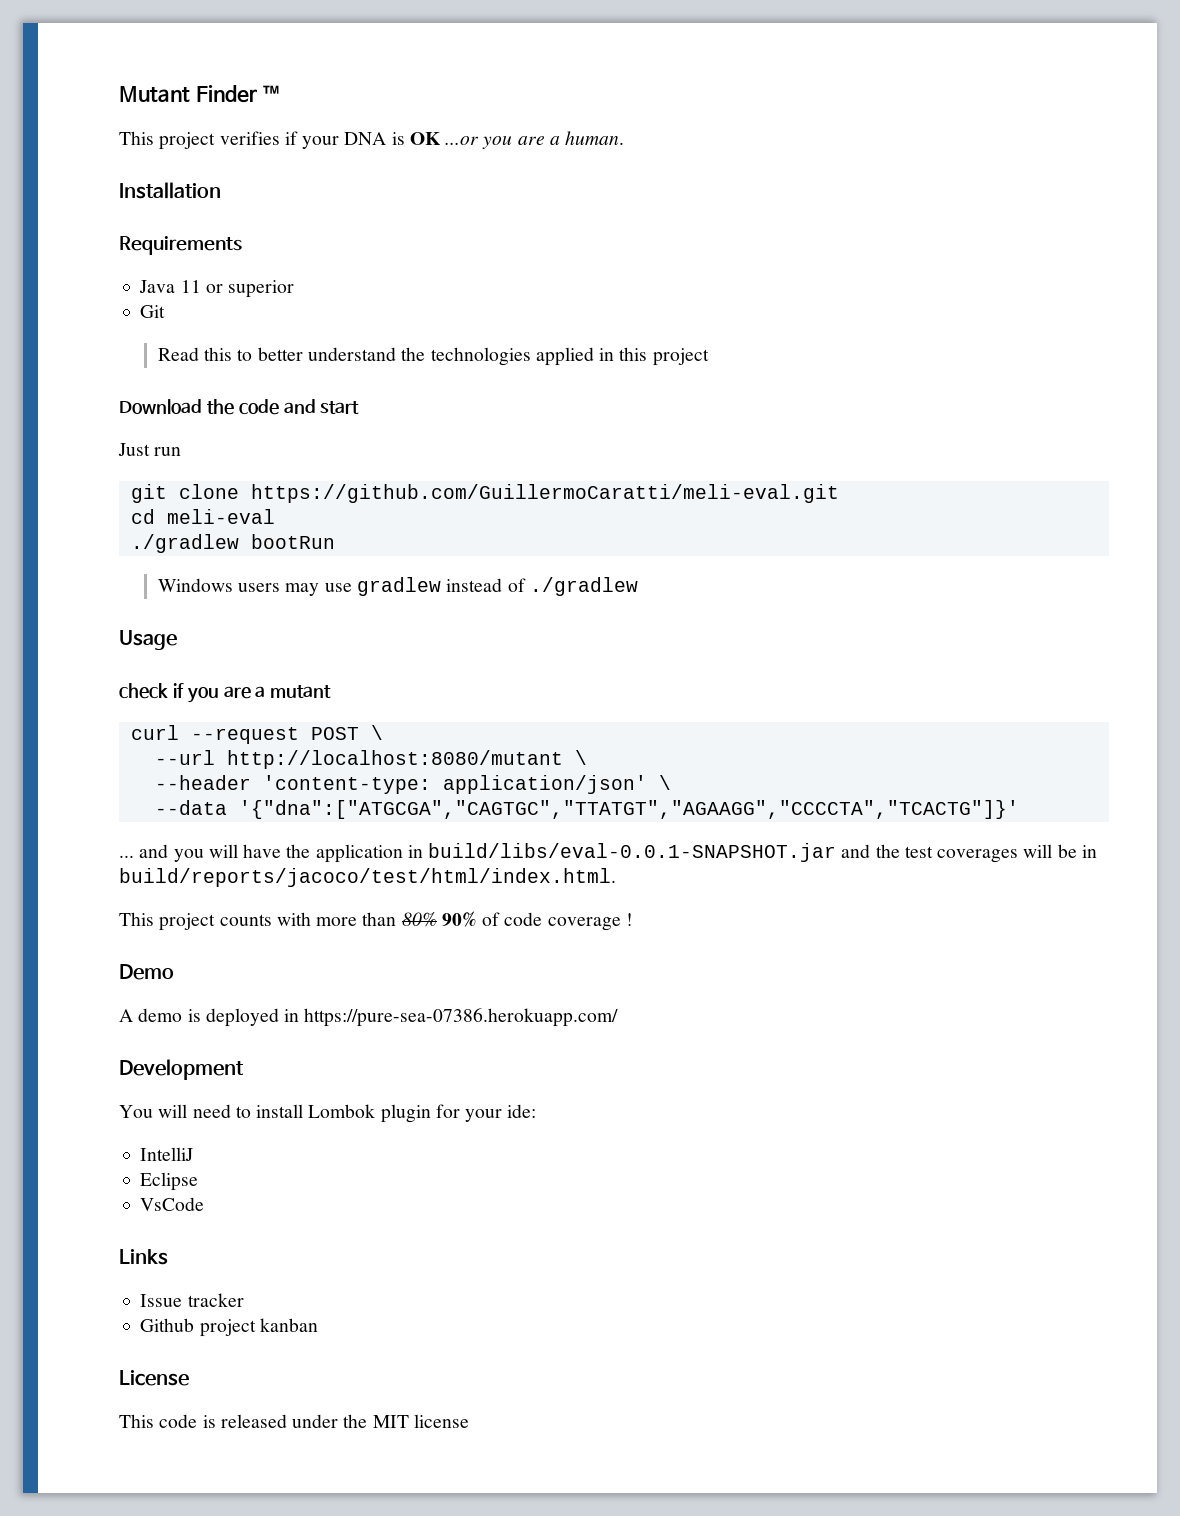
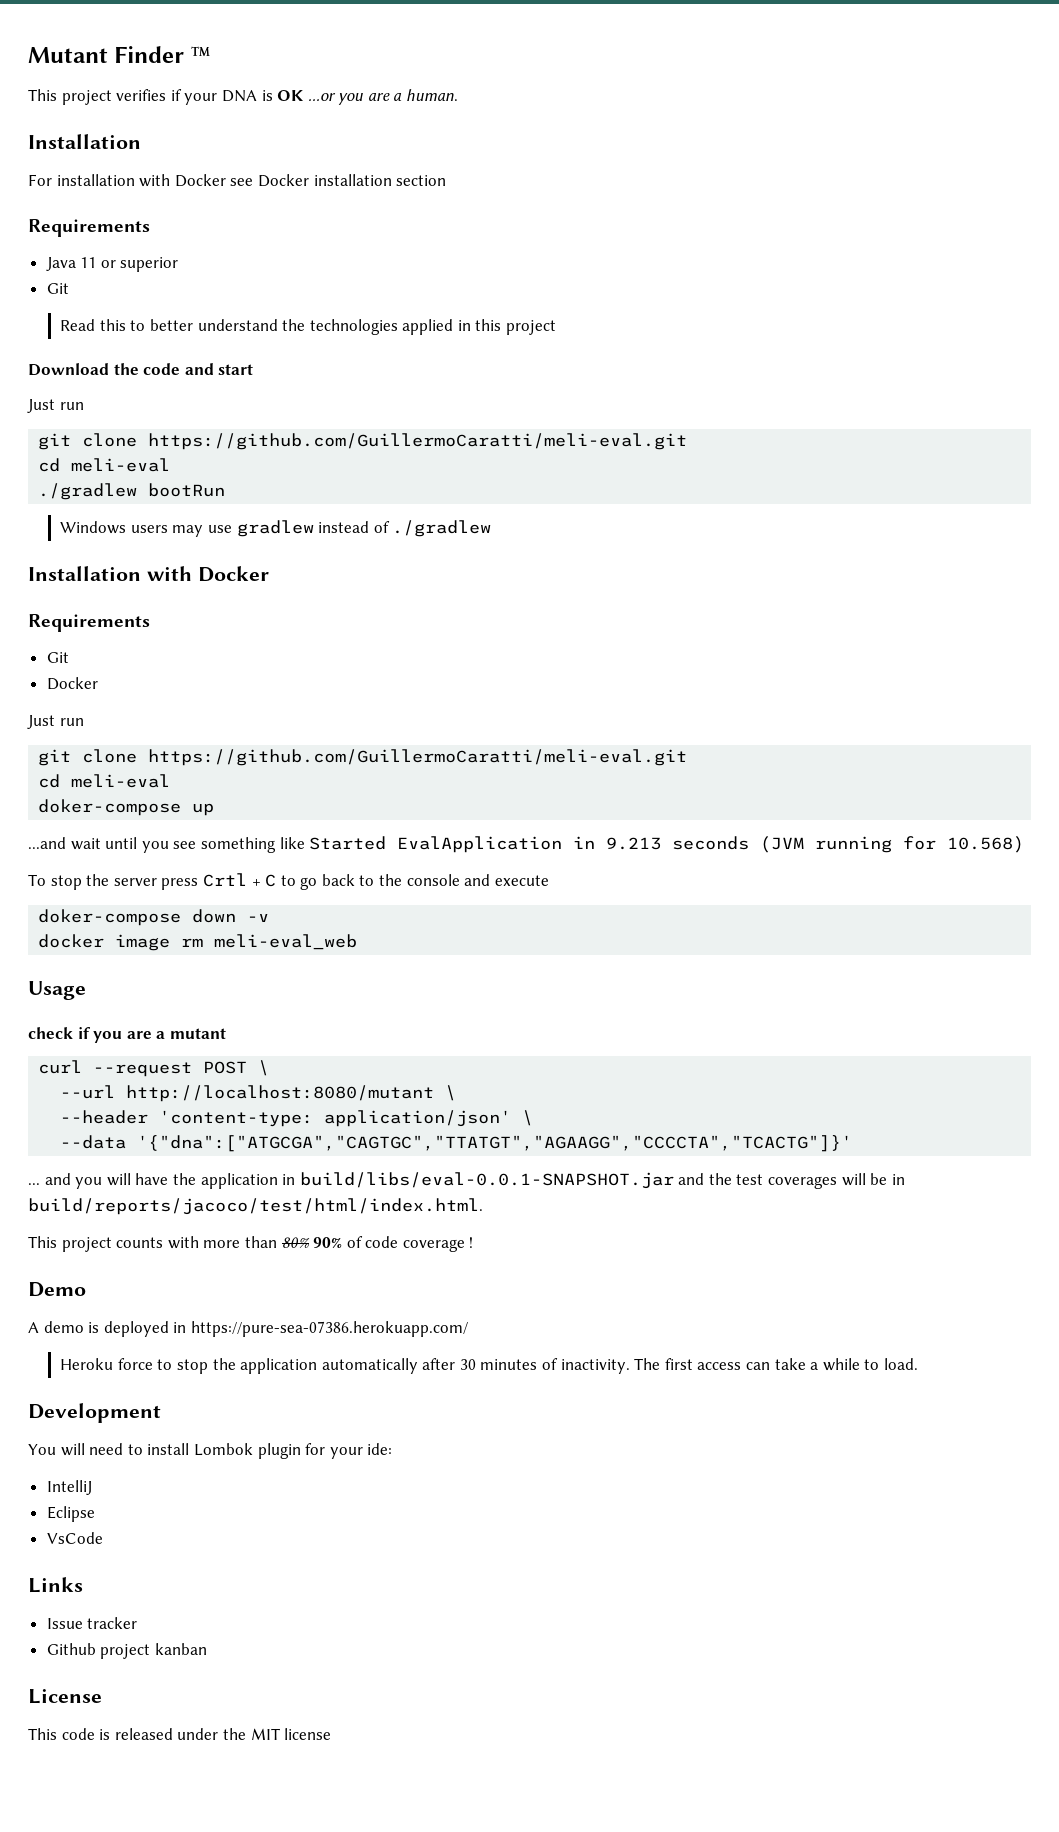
(221, 190) none -> [28,174,447,187] // For installation with Docker see Docker installation section
(638, 586) none -> [28,566,269,582] [28,614,150,632] [46,652,69,663] [46,677,98,690] [27,715,84,729] [38,749,688,766] [38,774,171,788] [38,799,215,816] [28,836,1025,853] [28,873,549,890] [38,909,270,926] [38,934,358,951] // Installation with Docker // Requirements // Git // Docker // Just run // git clone https://github.com/GuillermoCaratti/meli-eval.git // cd meli-eval // doker-compose up // ...and wait until you see something like Started EvalApplication in 9.213 seconds (JVM running for 10.568) // To stop the server press Crtl + C to go back to the console and execute // doker-compose down -v // docker image rm meli-eval_web
(619, 1017) none -> [60,1358,918,1374] // Heroku force to stop the application automatically after 30 minutes of inactivity. The first access can take a while to load.

